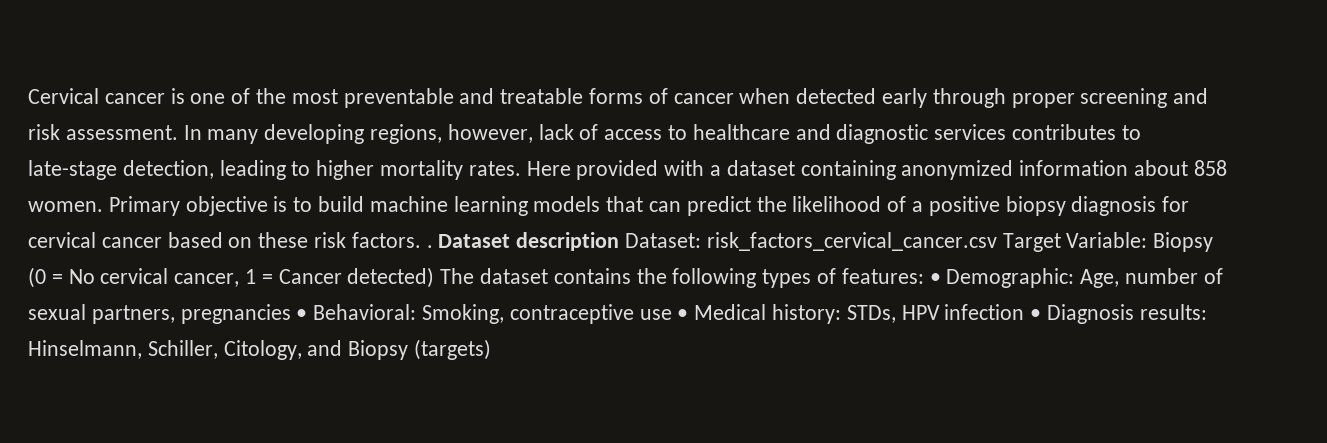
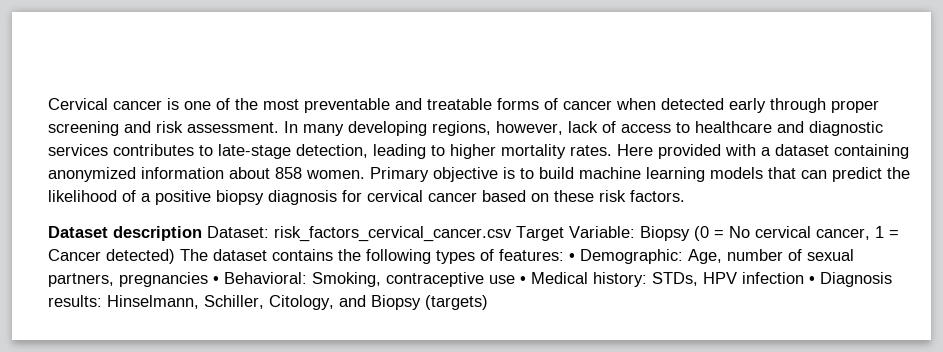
[426,245,433,248] . -> (685, 196) //

